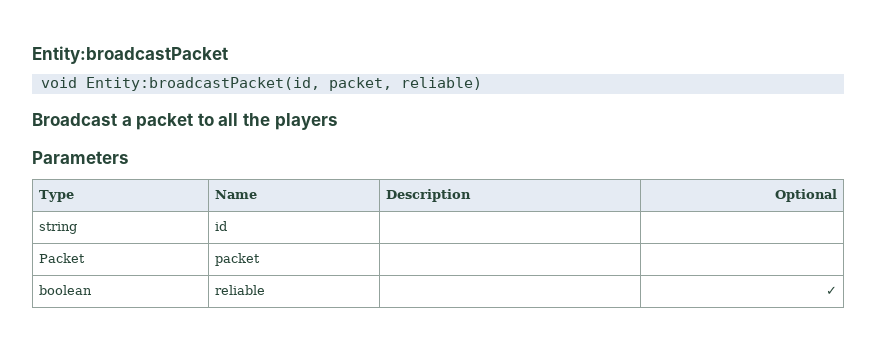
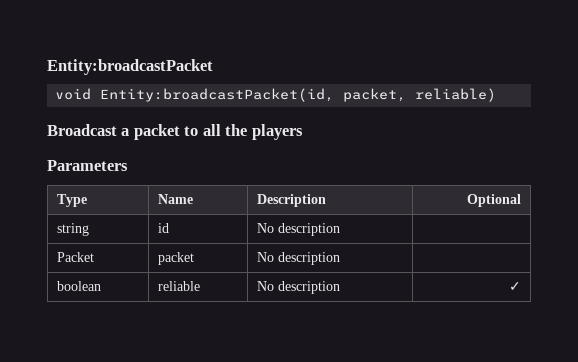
(227, 226) none -> [256,223,340,236] No description
(260, 259) none -> [256,252,340,265] No description
(265, 290) none -> [256,281,340,294] No description

